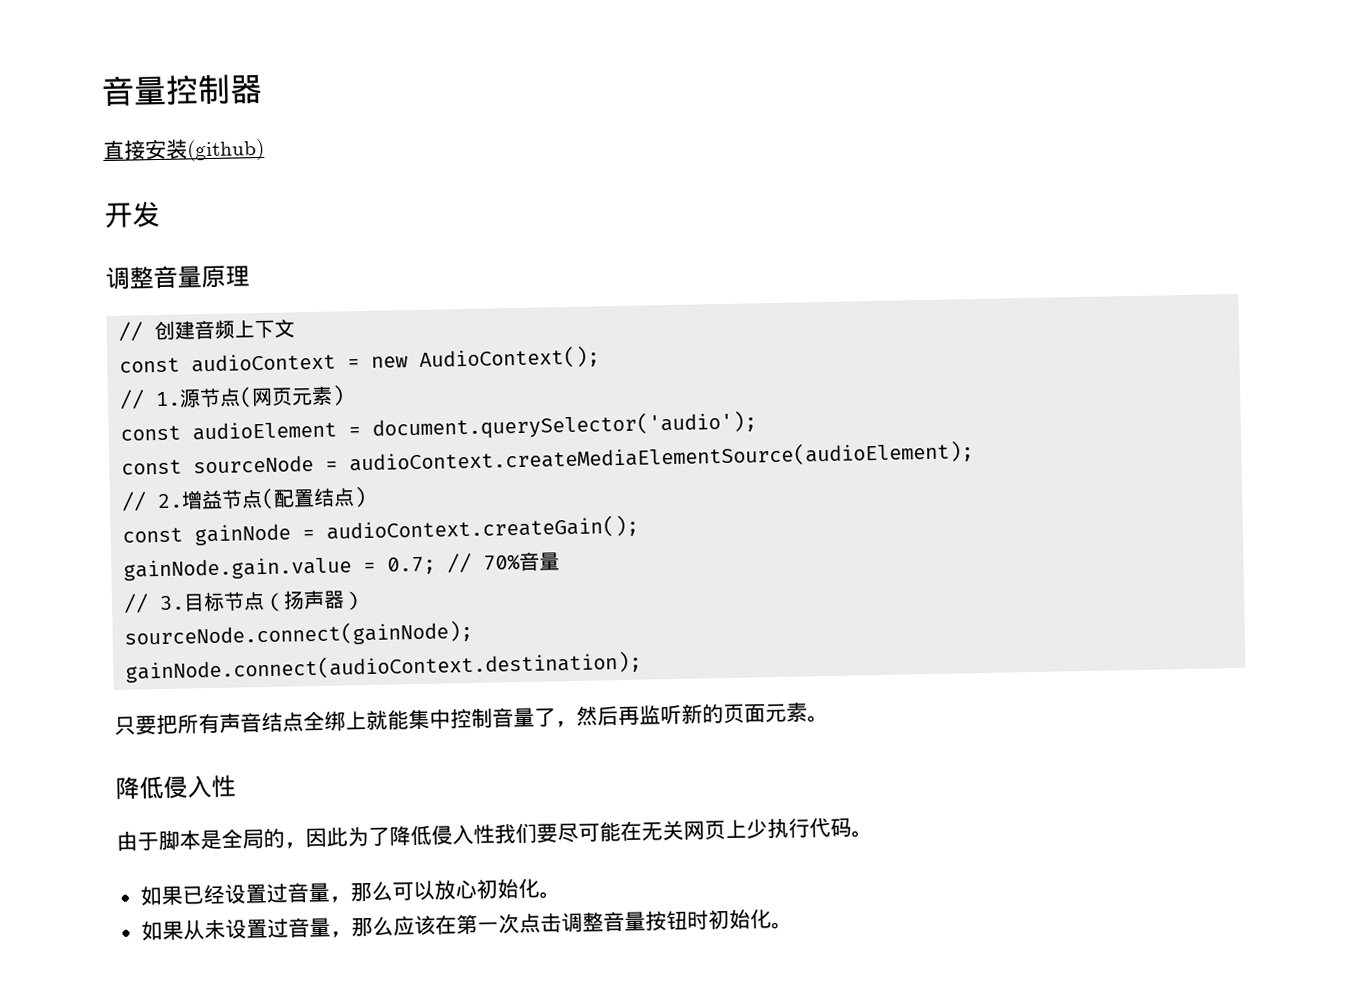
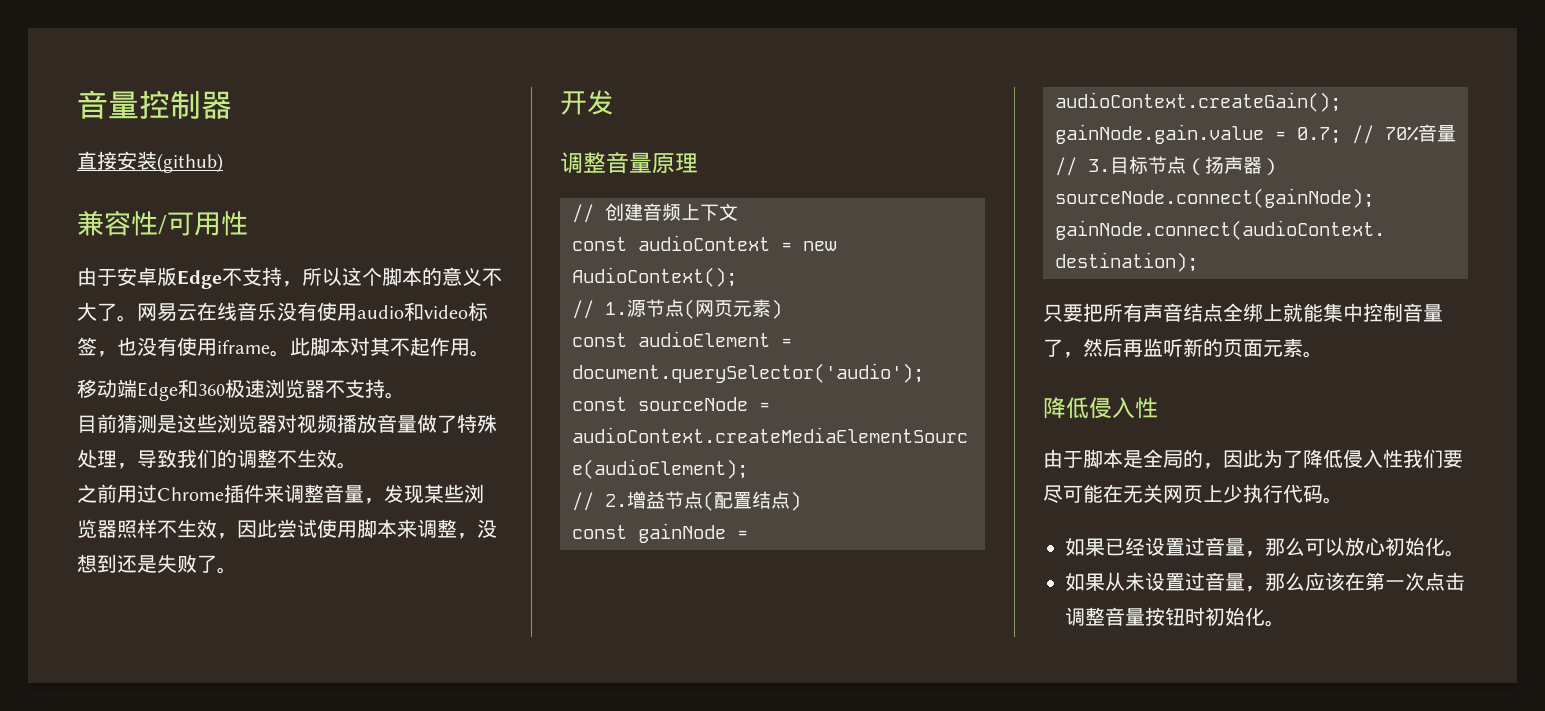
(265, 150) none -> [77,210,248,236] [77,267,502,289] [77,302,488,322] [77,337,490,357] [77,379,405,401] [77,414,497,434] [77,449,357,469] [77,484,484,504] [77,519,497,539] [77,554,237,574] // 兼容性/可用性 // 由于安卓版Edge不支持，所以这个脚本的意义不大了。网易云在线音乐没有使用audio和video标签，也没有使用iframe。此脚本对其不起作用。 // 移动端Edge和360极速浏览器不支持。 // 目前猜测是这些浏览器对视频播放音量做了特殊处理，导致我们的调整不生效。 // 之前用过Chrome插件来调整音量，发现某些浏览器照样不生效，因此尝试使用脚本来调整，没想到还是失败了。

